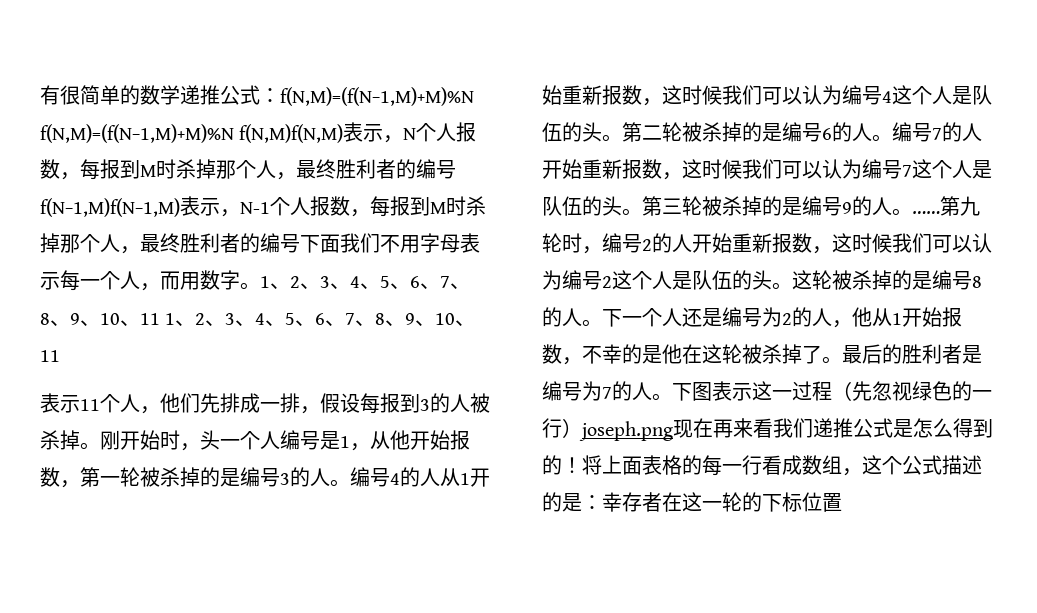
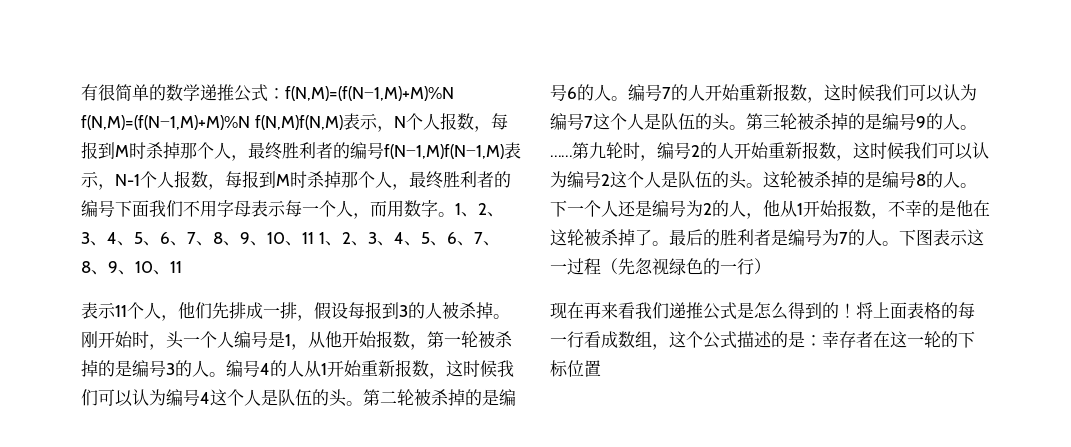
[579,421,673,441] joseph.png -> (771, 266) //

